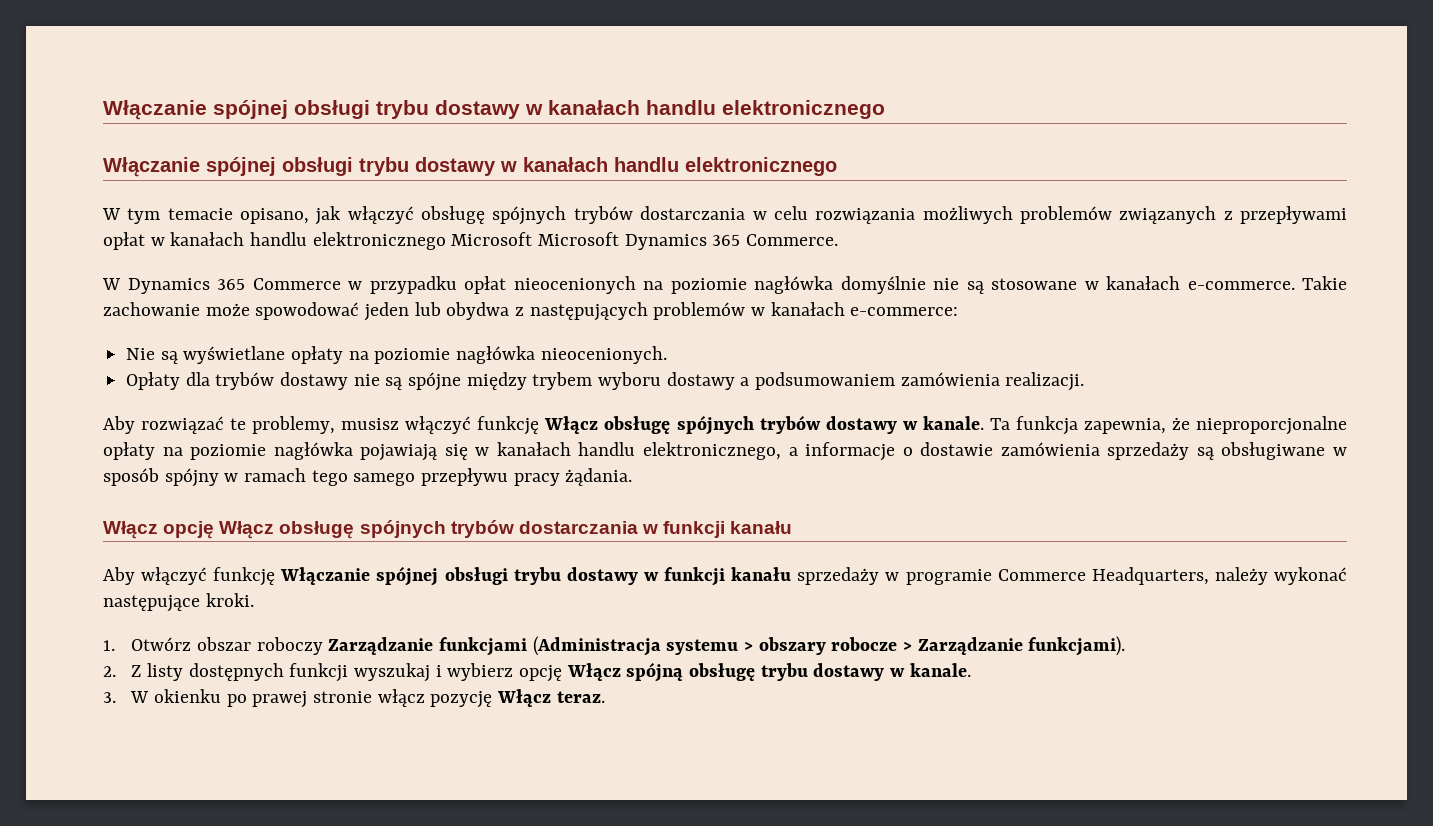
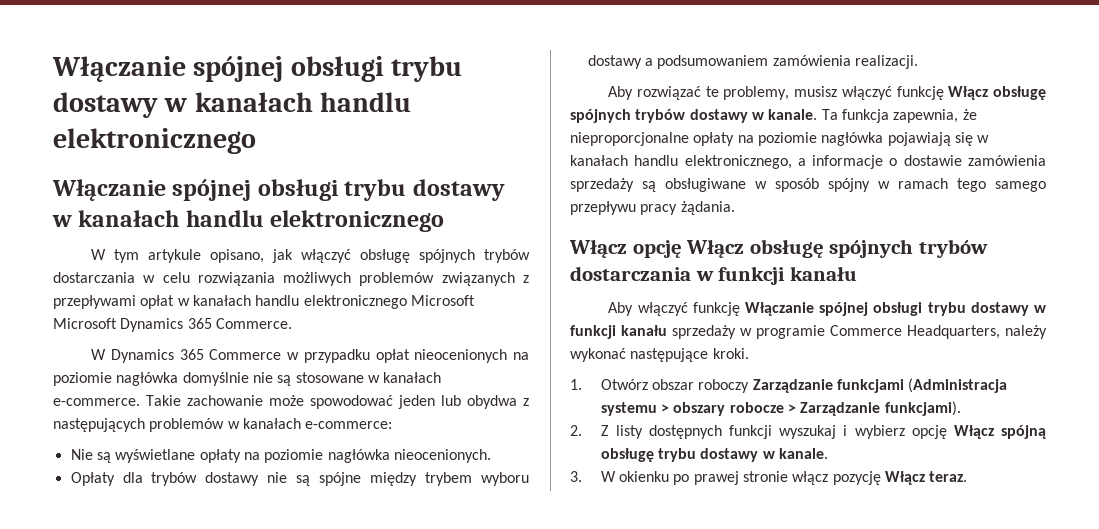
[167,208,233,220] temacie -> [148,249,202,263] artykule

